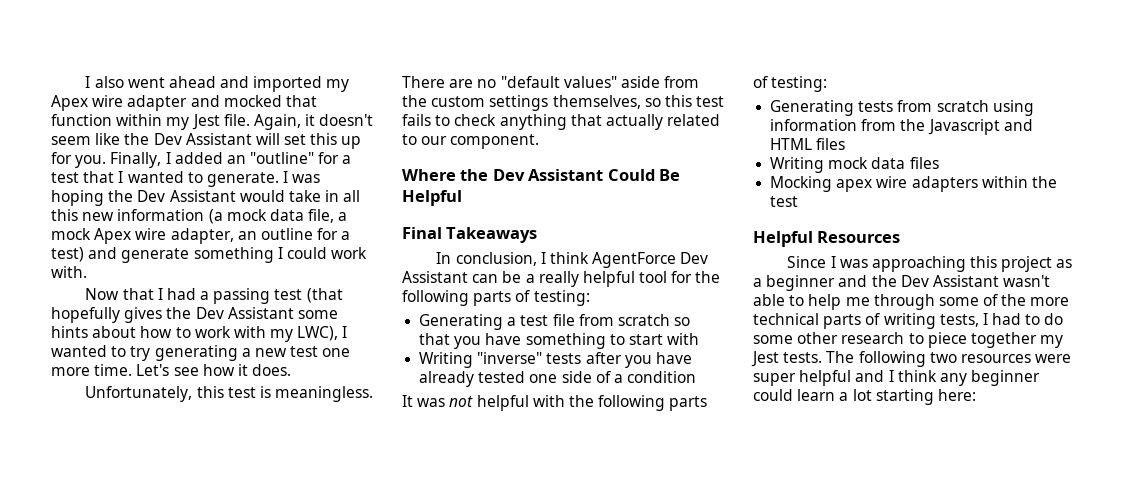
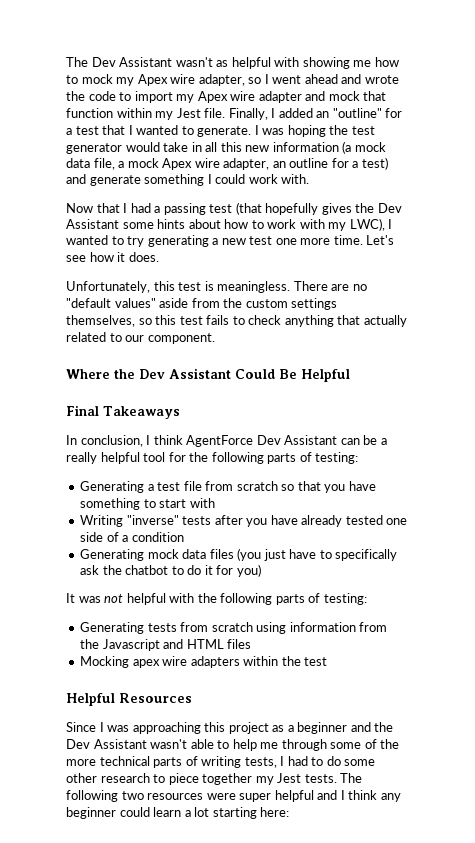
[85,76,323,92] I also went ahead and imported -> [66,57,399,69] [66,74,399,86] [66,91,173,103] The Dev Assistant wasn't as helpful with showing me how to mock my Apex wire adapter, so I went ahead and wrote the code to import
[223,95,282,107] mocked -> [328,91,360,101] mock
[253,114,374,130] [51,133,362,149] [51,152,107,168] Again, it doesn't seem like the Dev Assistant will set this up for you. -> (226, 113) none
[137,190,236,202] Dev Assistant -> [351,126,375,135] [66,143,122,154] test generator
(697, 377) none -> [80,548,398,561] [80,564,261,577] // Generating mock data files (you just have to specifically ask the chatbot to do it for you)
[770,157,939,173] // Writing mock data files -> (252, 644) none

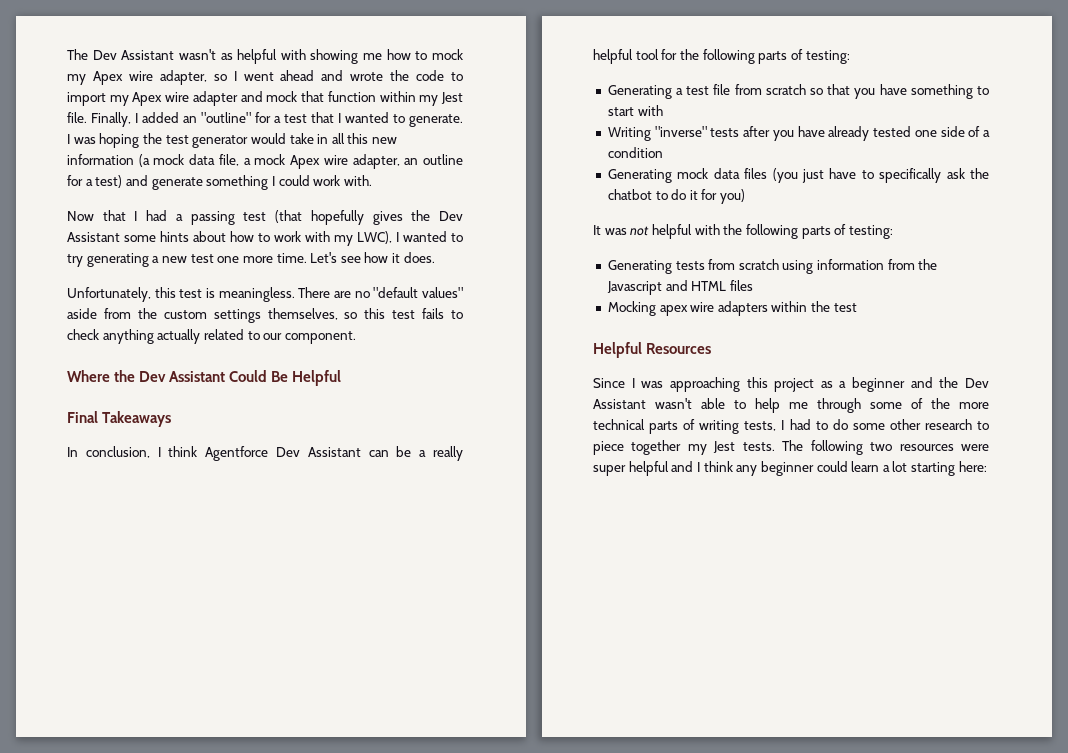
[337,315,361,325] that -> (154, 336) none
[186,435,254,447] AgentForce -> [205,446,269,461] Agentforce

